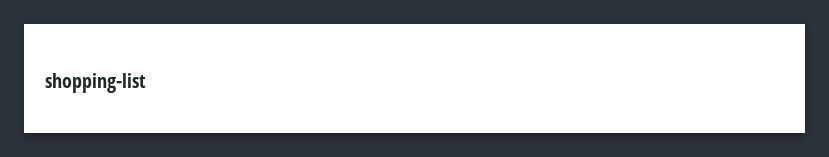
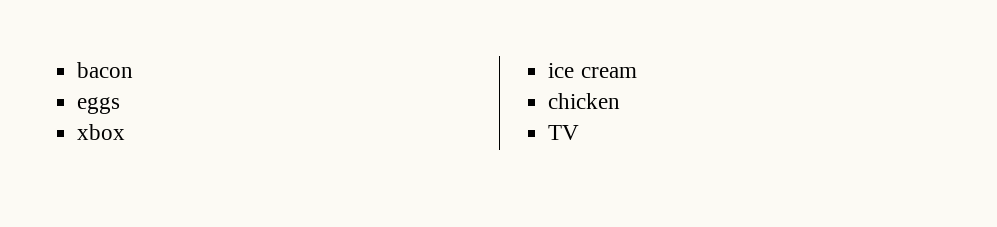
[45,73,146,93] shopping-list -> [77,62,134,78] [77,97,121,114] [77,124,126,140] [548,63,637,78] [548,93,621,109] [548,125,580,140] bacon // eggs // xbox // ice cream // chicken // TV

